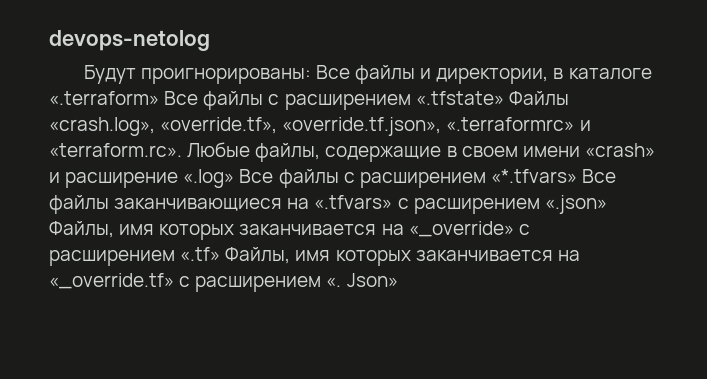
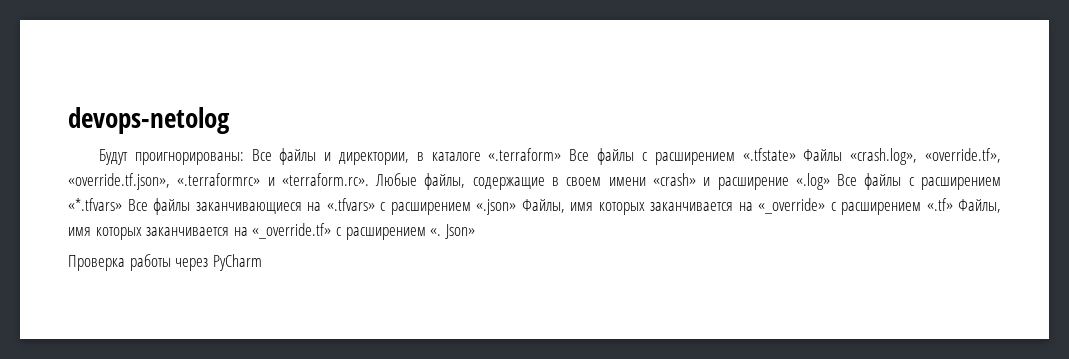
(398, 280) none -> [68,254,262,271] // Проверка работы через PyCharm

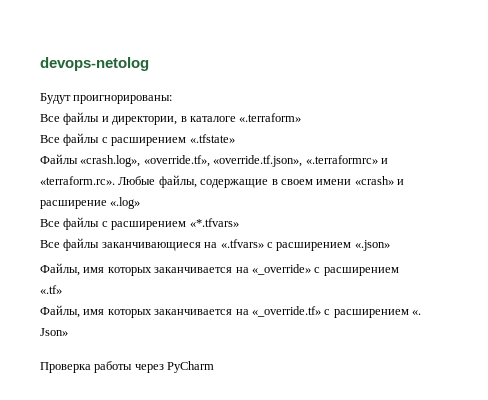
(244, 158) none -> (173, 99) //
(562, 154) none -> (302, 117) //
(796, 154) none -> (235, 138) //
(830, 181) none -> (141, 203) //
(122, 204) none -> (239, 222) //
(516, 207) none -> (390, 245) //
(953, 204) none -> (62, 289) //

